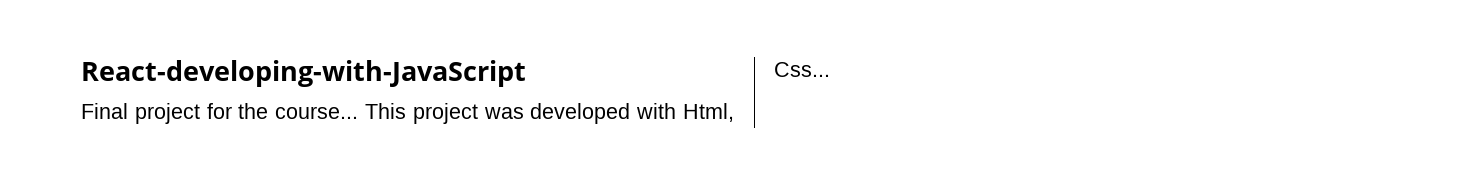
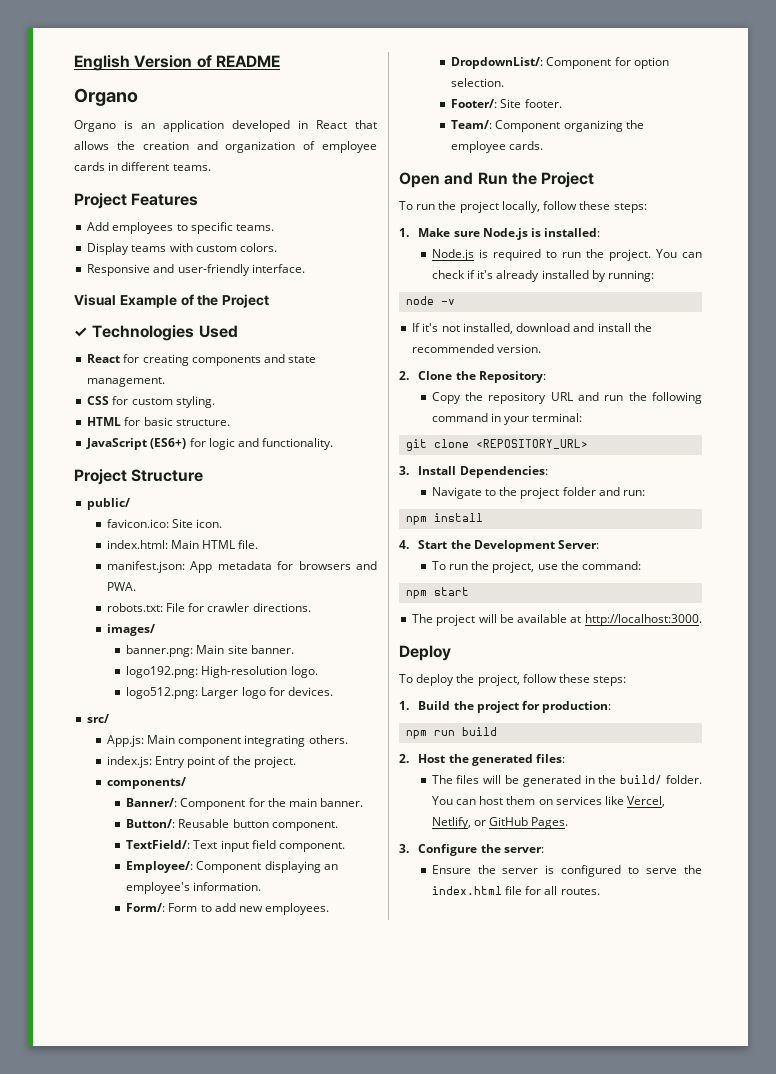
[81,60,526,87] [81,103,734,124] [774,62,830,77] React-developing-with-JavaScript // Final project for the course... This project was developed with Html, Css... -> [74,55,280,71] [74,88,138,106] [74,120,377,132] [74,141,377,153] [74,162,211,171] [74,193,199,209] [87,222,275,234] [87,243,278,255] [87,264,305,276] [74,294,270,308] [74,325,238,341] [87,354,317,366] [87,377,166,387] [87,396,215,408] [87,417,230,426] [86,438,334,450] [74,469,204,485] [87,498,131,510] [106,519,223,528] [106,540,259,549] [106,561,377,573] [106,582,136,591] [106,603,311,612] [106,624,155,636] [126,645,294,657] [126,666,318,678] [126,687,334,699] [87,714,110,723] [106,735,348,747] [106,756,296,768] [106,777,186,789] [126,798,364,810] [126,819,338,831] [126,840,346,852] [126,861,338,873] [126,882,262,894] [126,903,330,915] [451,57,669,69] [451,78,505,87] [451,99,562,108] [451,120,644,132] [451,141,544,153] [399,172,595,188] [399,201,647,213] [399,228,601,240] [431,249,702,261] [431,270,655,282] [406,296,456,305] [412,323,652,334] [412,344,542,353] [399,371,546,383] [431,392,702,404] [431,413,583,425] [406,439,589,451] [399,466,548,478] [431,487,646,499] [406,513,484,525] [399,540,600,552] [431,561,642,573] [406,587,470,599] [412,614,702,626] [399,645,451,661] [399,674,627,686] [399,701,612,713] [406,727,498,739] [399,754,566,766] [431,775,702,787] [431,796,666,807] [431,817,569,829] [399,844,544,856] [431,865,702,877] [431,886,600,895] English Version of README // Organo // Organo is an application developed in React that allows the creation and organization of employee cards in different teams. // Project Features // Add employees to specific teams. // Display teams with custom colors. // Responsive and user-friendly interface. // Visual Example of the Project // ✓ Technologies Used // React for creating components and state management. // CSS for custom styling. // HTML for basic structure. // JavaScript (ES6+) for logic and functionality. // Project Structure // public/ // favicon.ico: Site icon. // index.html: Main HTML file. // manifest.json: App metadata for browsers and PWA. // robots.txt: File for crawler directions. // images/ // banner.png: Main site banner. // logo192.png: High-resolution logo. // logo512.png: Larger logo for devices. // src/ // App.js: Main component integrating others. // index.js: Entry point of the project. // components/ // Banner/: Component for the main banner. // Button/: Reusable button component. // TextField/: Text input field component. // Employee/: Component displaying an employee's information. // Form/: Form to add new employees. // DropdownList/: Component for option selection. // Footer/: Site footer. // Team/: Component organizing the employee cards. // Open and Run the Project // To run the project locally, follow these steps: // 1. Make sure Node.js is installed: // Node.js is required to run the project. You can check if it's already installed by running: // node -v // If it's not installed, download and install the recommended version. // 2. Clone the Repository: // Copy the repository URL and run the following command in your terminal: // git clone <REPOSITORY_URL> // 3. Install Dependencies: // Navigate to the project folder and run: // npm install // 4. Start the Development Server: // To run the project, use the command: // npm start // The project will be available at http://localhost:3000. // Deploy // To deploy the project, follow these steps: // 1. Build the project for production: // npm run build // 2. Host the generated files: // The files will be generated in the build/ folder. You can host them on services like Vercel, Netlify, or GitHub Pages. // 3. Configure the server: // Ensure the server is configured to serve the index.html file for all routes.

